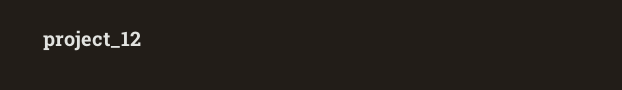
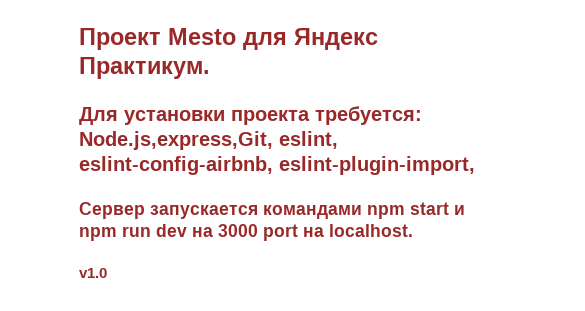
[43,30,141,51] project_12 -> [79,28,378,50] [79,57,210,79] [79,106,422,125] [79,131,338,150] [79,156,475,175] [79,202,465,219] [79,224,413,241] [79,268,107,278] Проект Mesto для Яндекс Практикум. // Для установки проекта требуется: Node.js,express,Git, eslint, eslint-config-airbnb, eslint-plugin-import, // Сервер запускается командами npm start и npm run dev на 3000 port на localhost. // v1.0

